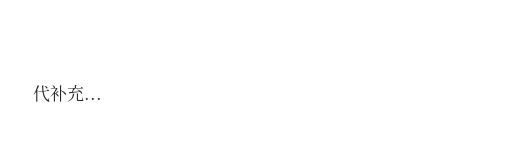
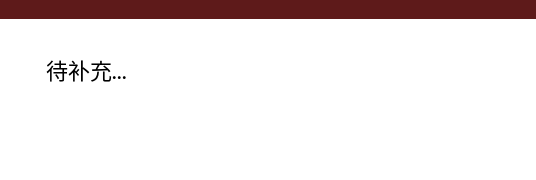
[33,85,50,103] 代 -> [46,60,68,82] 待

